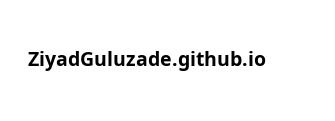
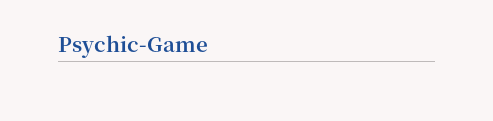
[28,51,266,71] ZiyadGuluzade.github.io -> [58,35,208,58] Psychic-Game

